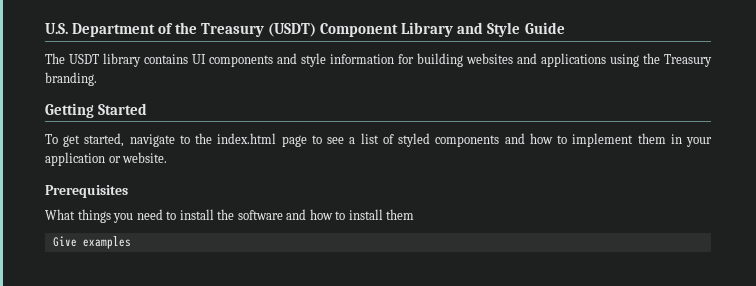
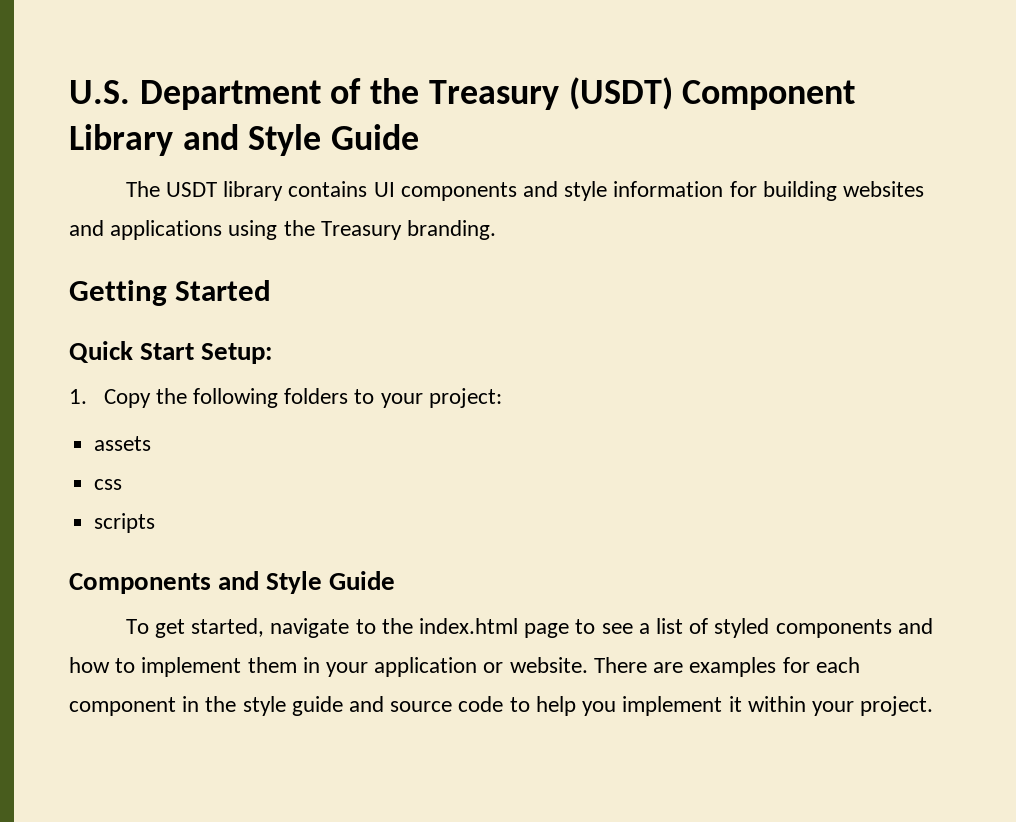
(147, 109) none -> [69,341,273,364] [69,388,502,408] [94,436,152,451] [94,479,123,490] [94,513,156,533] [69,571,396,594] // Quick Start Setup: // 1. Copy the following folders to your project: // assets // css // scripts // Components and Style Guide
[45,185,128,198] [45,209,415,223] [52,236,131,249] // Prerequisites // What things you need to install the software and how to install them // Give examples -> [593,657,860,677] [69,696,934,716] There are examples for each component in the style guide and source code to help you implement it within your project.

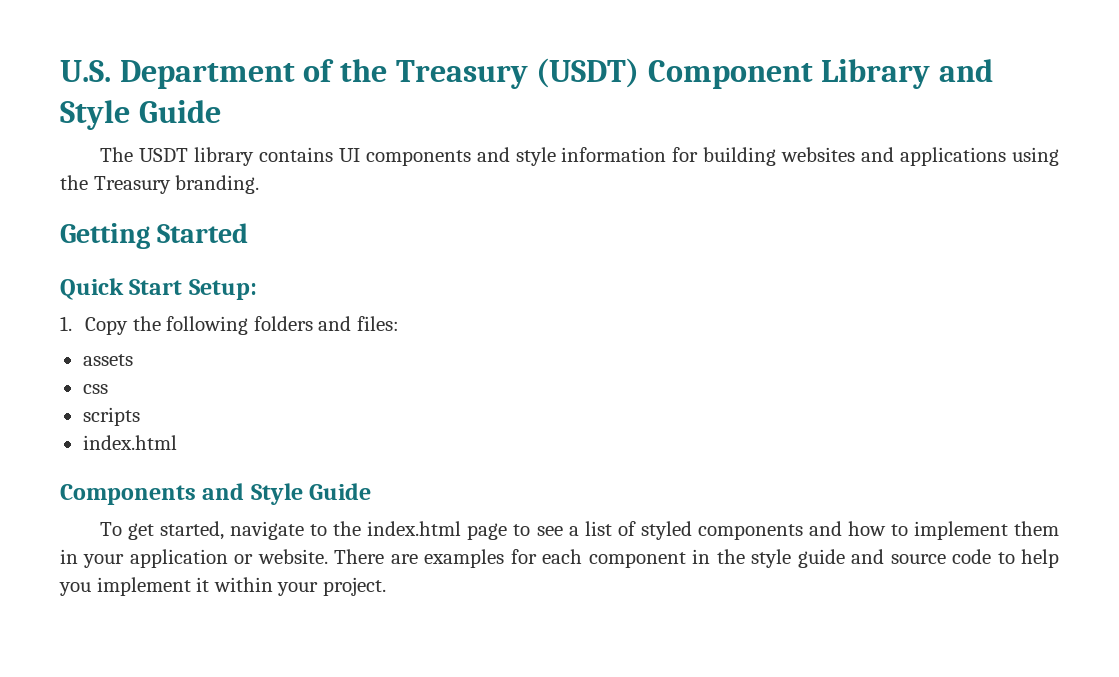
[354,388,502,408] to your project: -> [318,316,399,331] and files:
(156, 523) none -> [82,435,177,450] // index.html

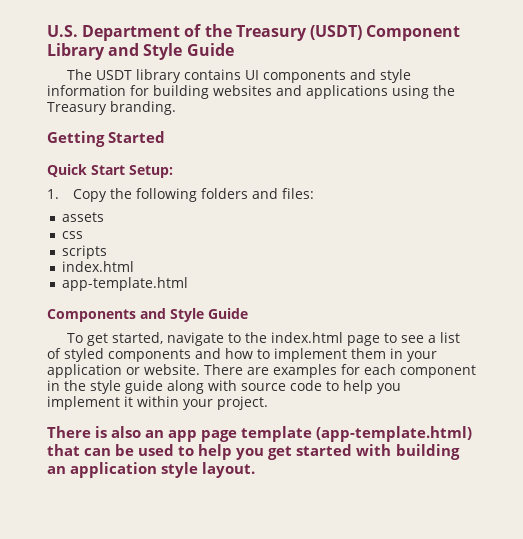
(177, 442) none -> [61,277,188,291] // app-template.html
[851,549,885,564] and -> [167,380,237,394] along with
(386, 586) none -> [47,426,473,442] [47,444,460,460] [47,462,256,478] // There is also an app page template (app-template.html) that can be used to help you get started with building an application style layout.

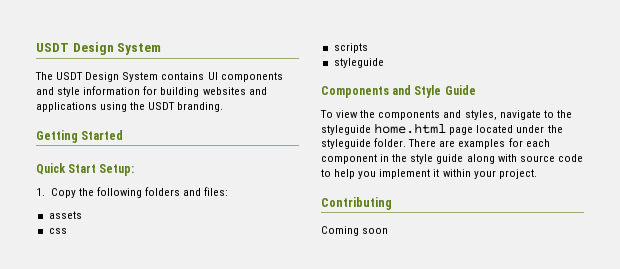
[47,24,461,41] [47,43,234,60] U.S. Department of the Treasury (USDT) Component Library and Style Guide -> [36,42,162,55] USDT Design System
[135,69,181,83] library -> [85,72,159,82] Design System
[47,102,107,115] Treasury -> [148,102,176,110] USDT
[61,261,134,272] [61,277,188,291] index.html // app-template.html -> [333,58,384,68] styleguide
[86,332,460,346] [47,348,437,362] [47,364,200,378] get started, navigate to the index.html page to see a list of styled components and how to implement them in your application or website. -> [336,110,572,120] [321,123,563,135] [321,138,407,149] view the components and styles, navigate to the styleguide home.html page located under the styleguide folder.
[47,426,473,442] [47,444,460,460] [47,462,256,478] There is also an app page template (app-template.html) that can be used to help you get started with building an application style layout. -> [321,197,392,210] [321,226,389,236] Contributing // Coming soon

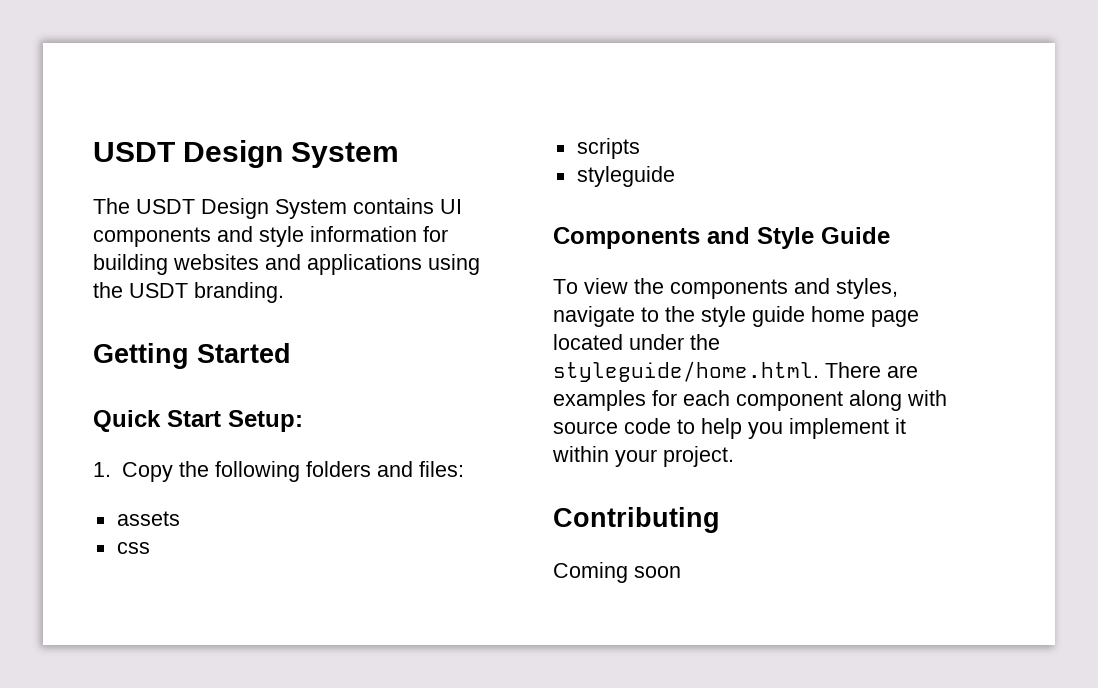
[321,123,447,135] styleguide home.html -> [701,306,865,327] style guide home
[321,138,407,149] styleguide folder. -> [553,361,819,382] styleguide/home.html.
[380,154,464,164] in the style guide -> (843, 401) none

